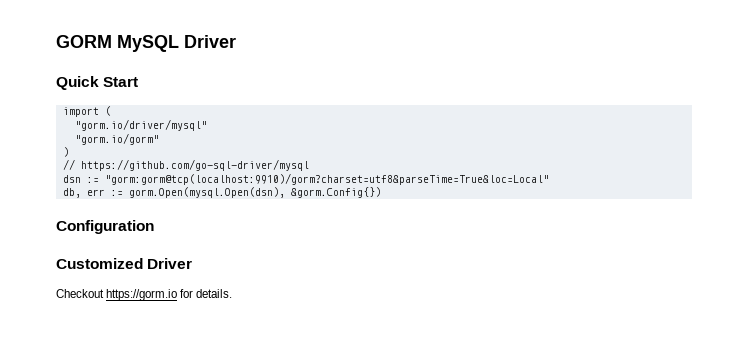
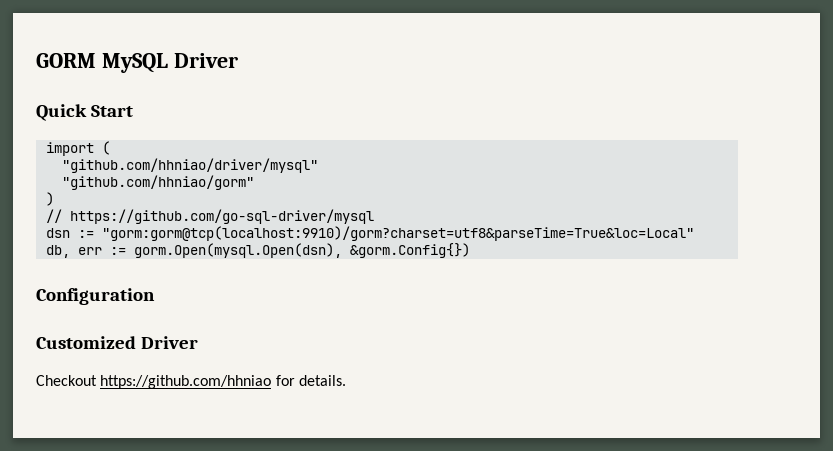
[74,119,207,131] [74,133,159,145] "gorm.io/driver/mysql" // "gorm.io/gorm" -> [61,158,318,173] [61,175,254,190] "github.com/hhniao/driver/mysql" // "github.com/hhniao/gorm"
[106,289,178,301] https://gorm.io -> [100,375,272,389] https://github.com/hhniao

